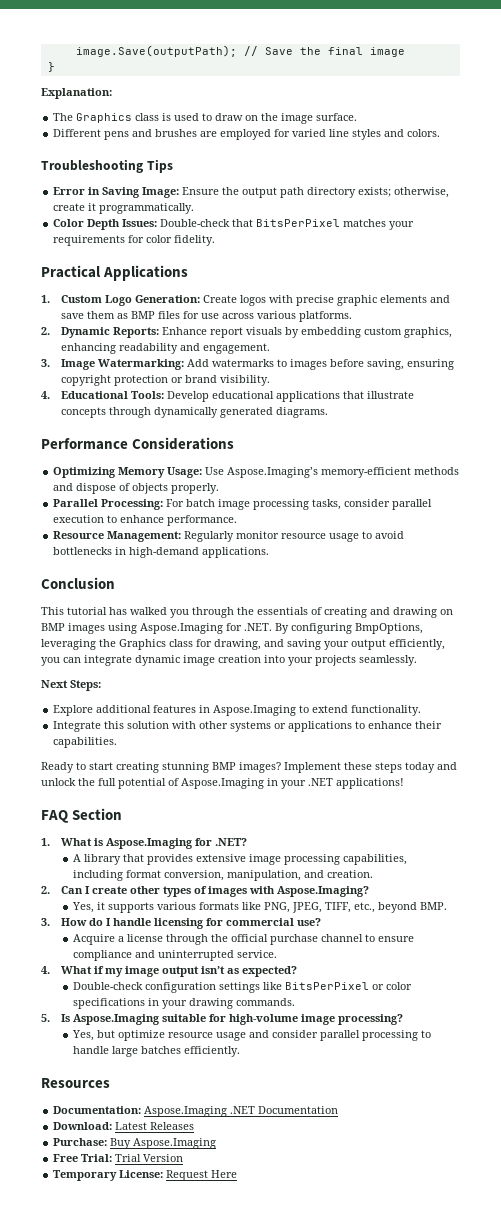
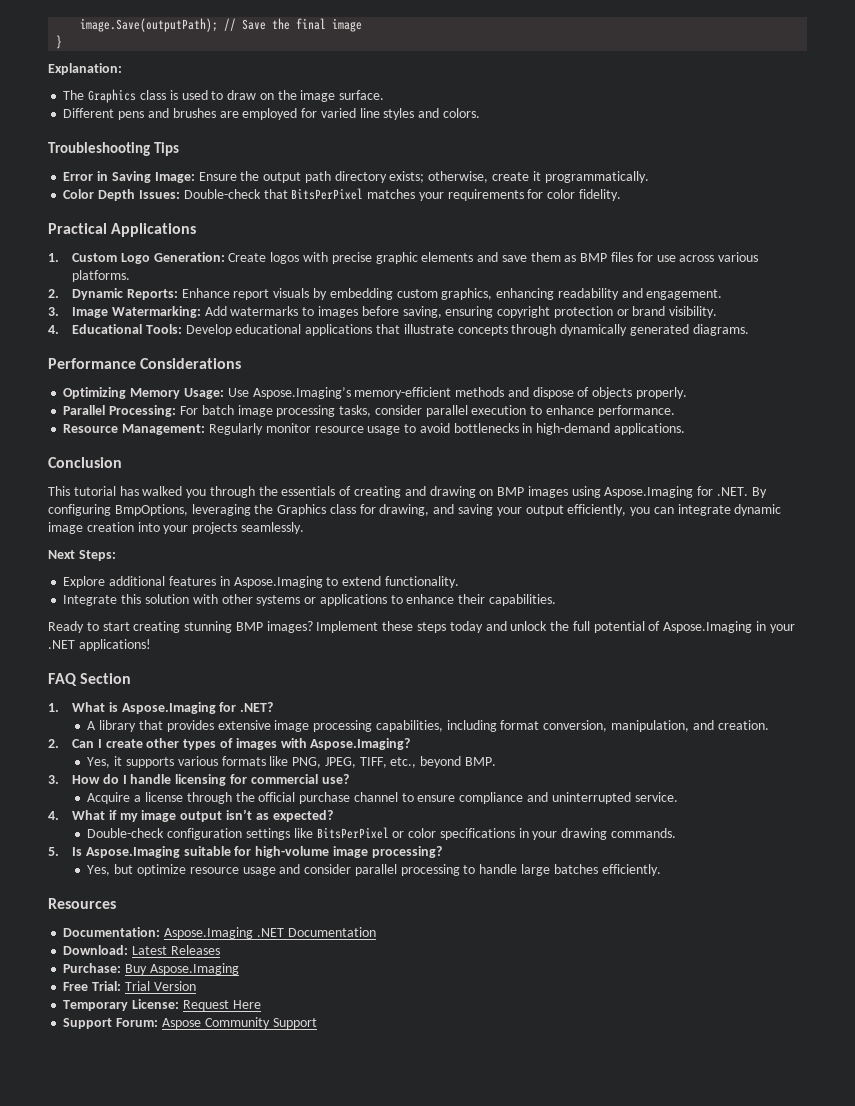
(238, 1174) none -> [63,1017,317,1029] // Support Forum: Aspose Community Support

